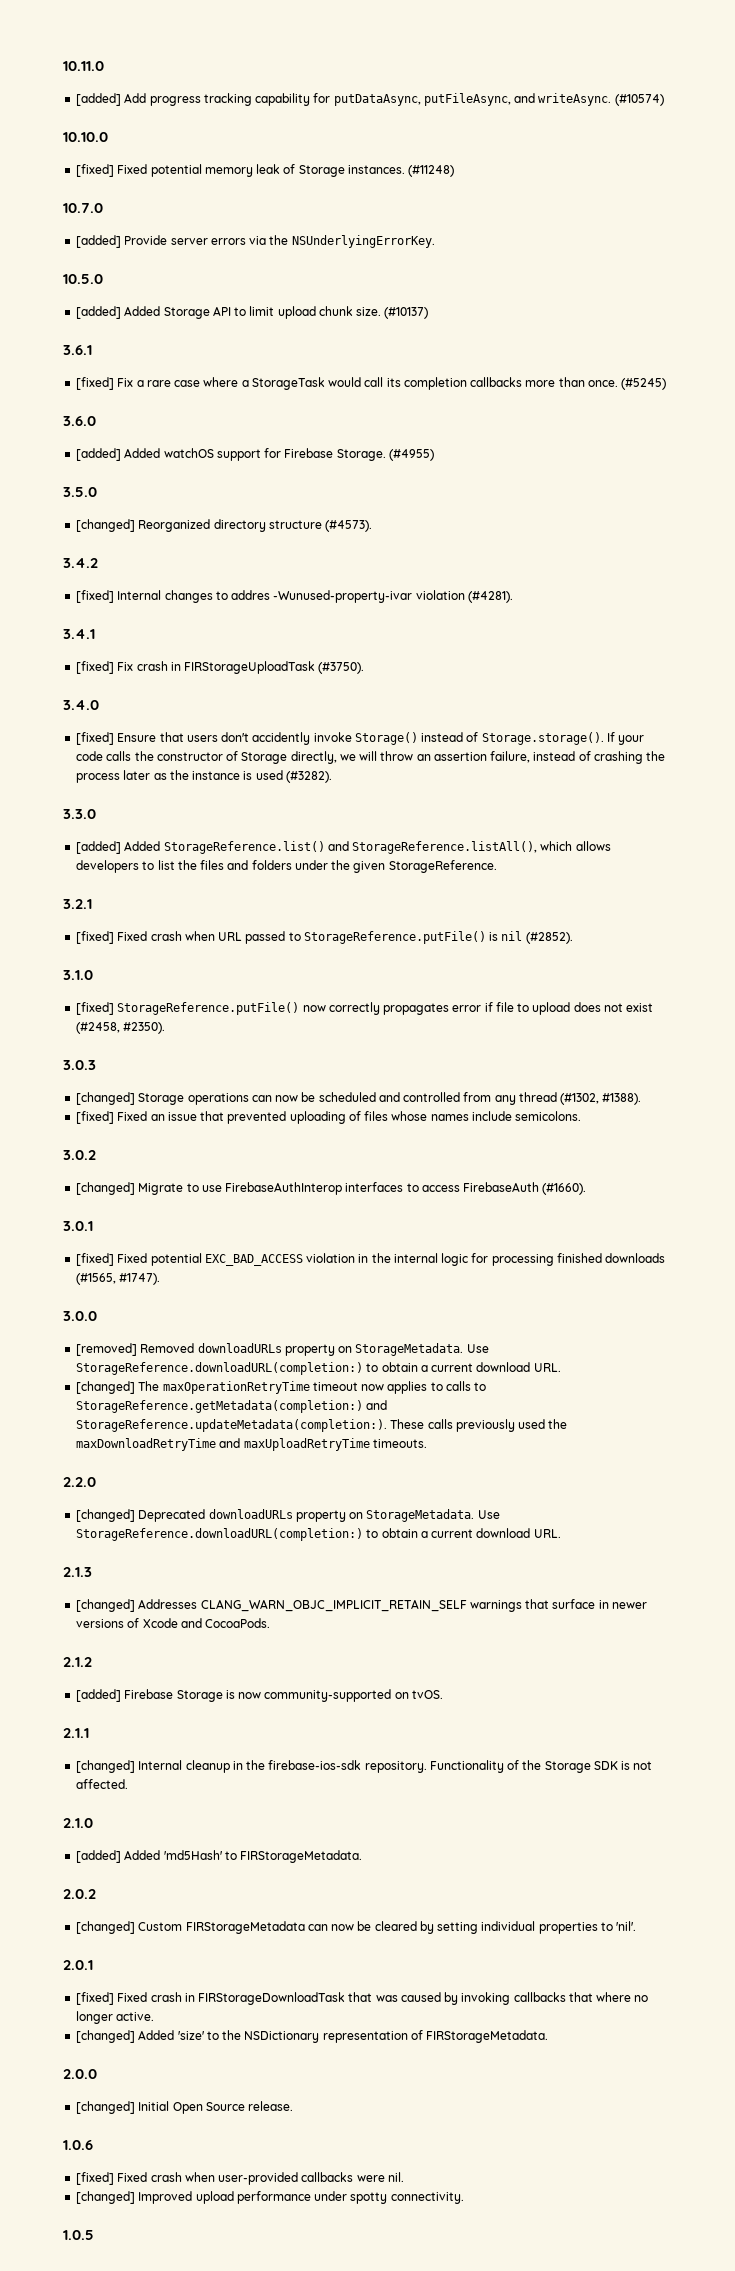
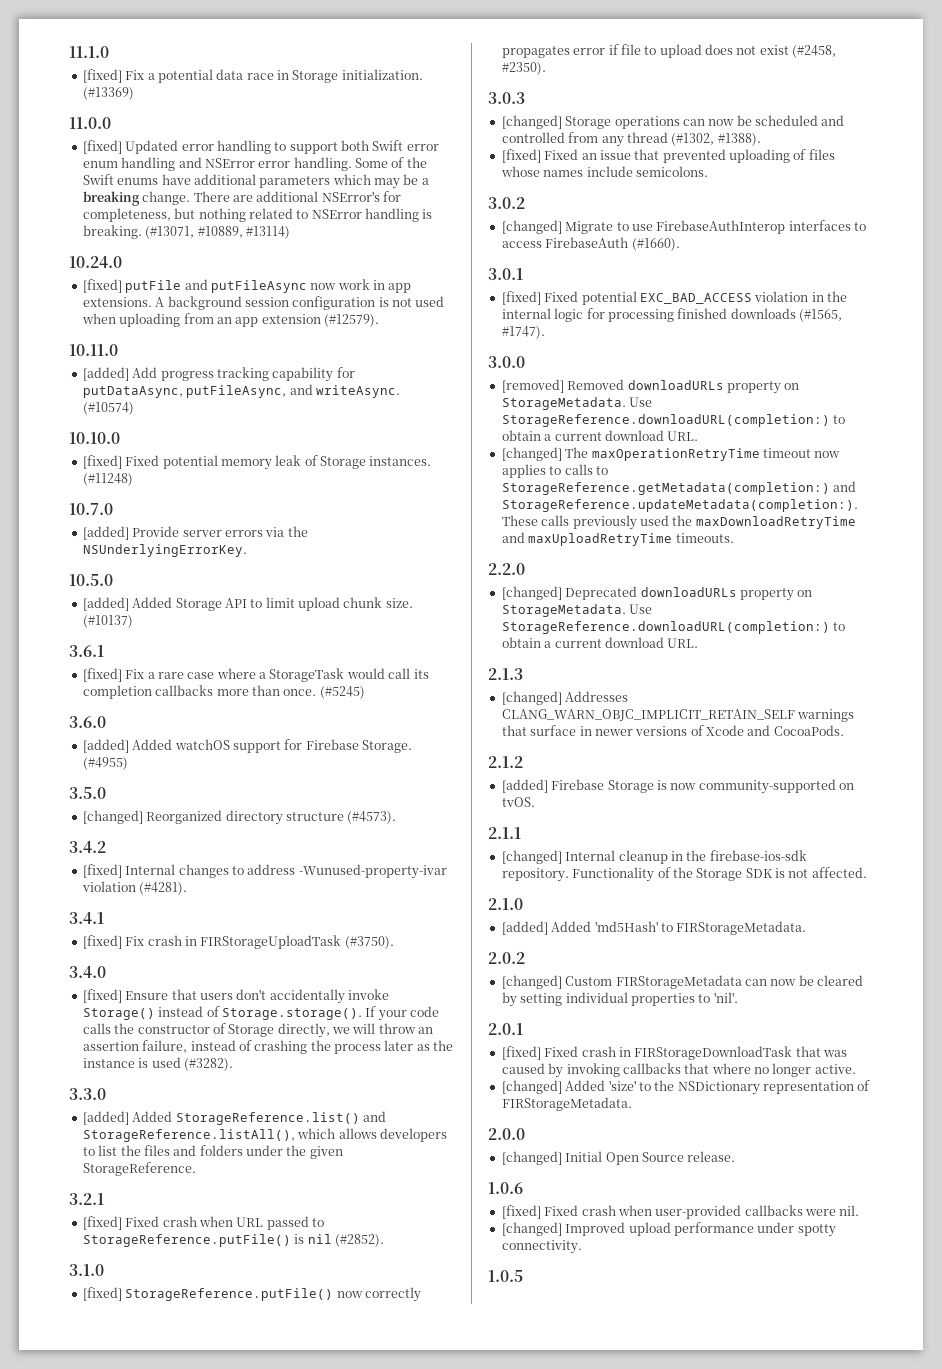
(63, 66) none -> [69,46,109,58] [82,69,423,83] [82,87,134,100] [69,117,111,129] [82,140,439,154] [82,157,427,171] [82,174,429,189] [82,191,401,206] [82,208,433,222] [82,225,290,239] [69,256,122,268] [82,279,412,293] [82,296,445,310] [81,313,379,327] 11.1.0 // [fixed] Fix a potential data race in Storage initialization. (#13369) // 11.0.0 // [fixed] Updated error handling to support both Swift error enum handling and NSError error handling. Some of the Swift enums have additional parameters which may be a breaking change. There are additional NSError's for completeness, but nothing related to NSError handling is breaking. (#13071, #10889, #13114) // 10.24.0 // [fixed] putFile and putFileAsync now work in app extensions. A background session configuration is not used when uploading from an app extension (#12579). //
[231,590,271,600] addres -> [247,864,296,875] address
[252,732,311,745] accidently -> [269,989,345,1004] accidentally

